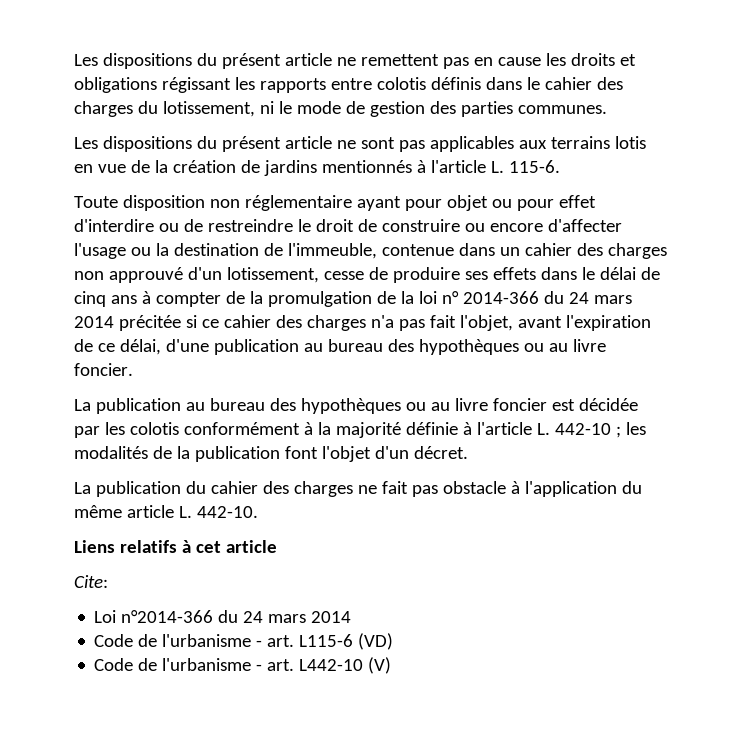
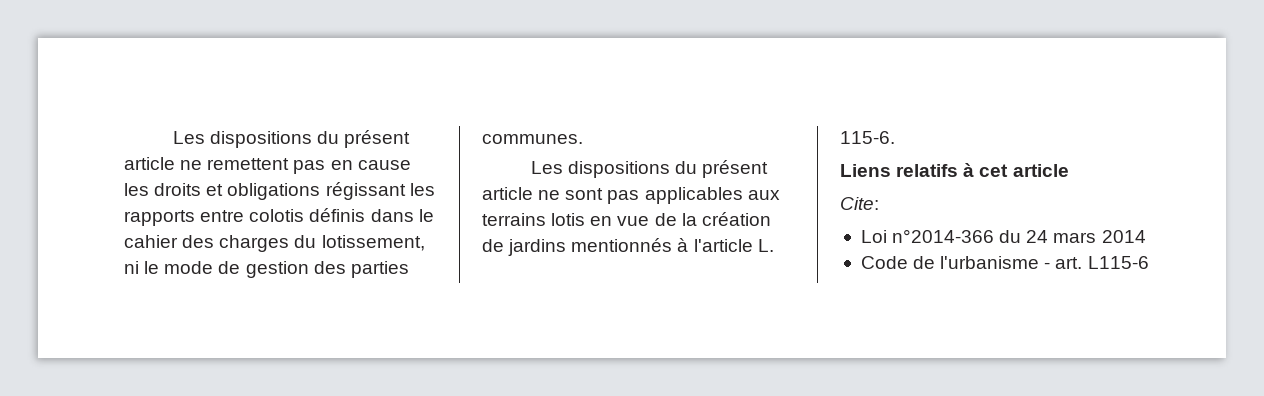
[74,195,596,211] [74,219,622,232] [74,243,667,259] [74,267,660,283] [74,291,632,307] [74,315,651,331] [74,339,606,355] [74,363,133,376] [74,398,638,414] [74,422,646,438] [74,446,468,462] [74,481,642,497] [74,505,258,518] // Toute disposition non réglementaire ayant pour objet ou pour effet d'interdire ou de restreindre le droit de construire ou encore d'affecter l'usage ou la destination de l'immeuble, contenue dans un cahier des charges non approuvé d'un lotissement, cesse de produire ses effets dans le délai de cinq ans à compter de la promulgation de la loi n° 2014-366 du 24 mars 2014 précitée si ce cahier des charges n'a pas fait l'objet, avant l'expiration de ce délai, d'une publication au bureau des hypothèques ou au livre foncier. // La publication au bureau des hypothèques ou au livre foncier est décidée par les colotis conformément à la majorité définie à l'article L. 442-10 ; les modalités de la publication font l'objet d'un décret. // La publication du cahier des charges ne fait pas obstacle à l'application du même article L. 442-10. -> (895, 137) none
[358,633,394,650] [94,657,392,674] (VD) // Code de l'urbanisme - art. L442-10 (V) -> (1149, 262) none

